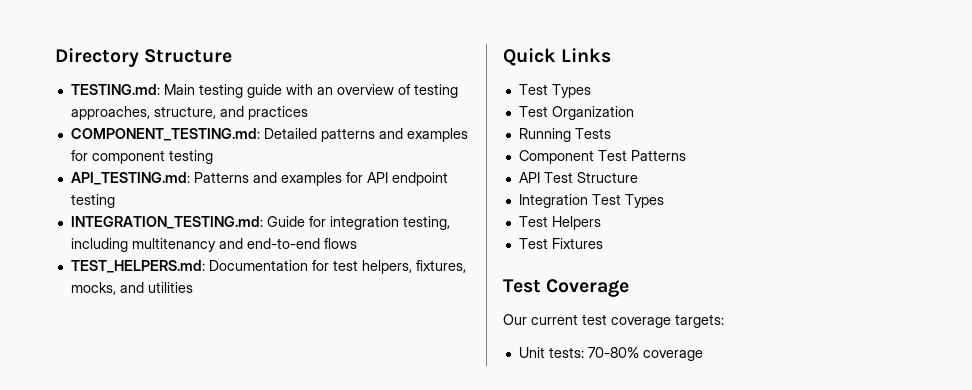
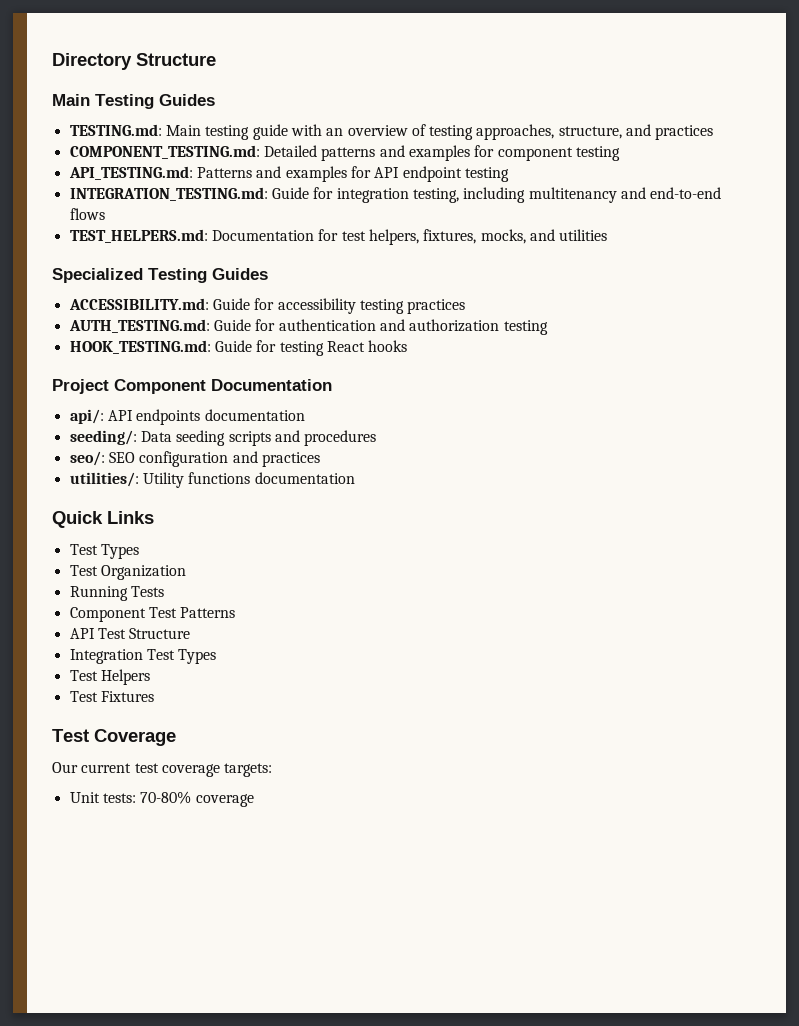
(233, 56) none -> [52,94,215,109] // Main Testing Guides
(193, 287) none -> [52,268,268,283] [68,298,466,314] [68,319,548,335] [69,340,408,356] [52,379,332,394] [69,409,305,425] [69,430,377,446] [69,451,320,467] [69,472,355,488] // Specialized Testing Guides // ACCESSIBILITY.md: Guide for accessibility testing practices // AUTH_TESTING.md: Guide for authentication and authorization testing // HOOK_TESTING.md: Guide for testing React hooks // Project Component Documentation // api/: API endpoints documentation // seeding/: Data seeding scripts and procedures // seo/: SEO configuration and practices // utilities/: Utility functions documentation

